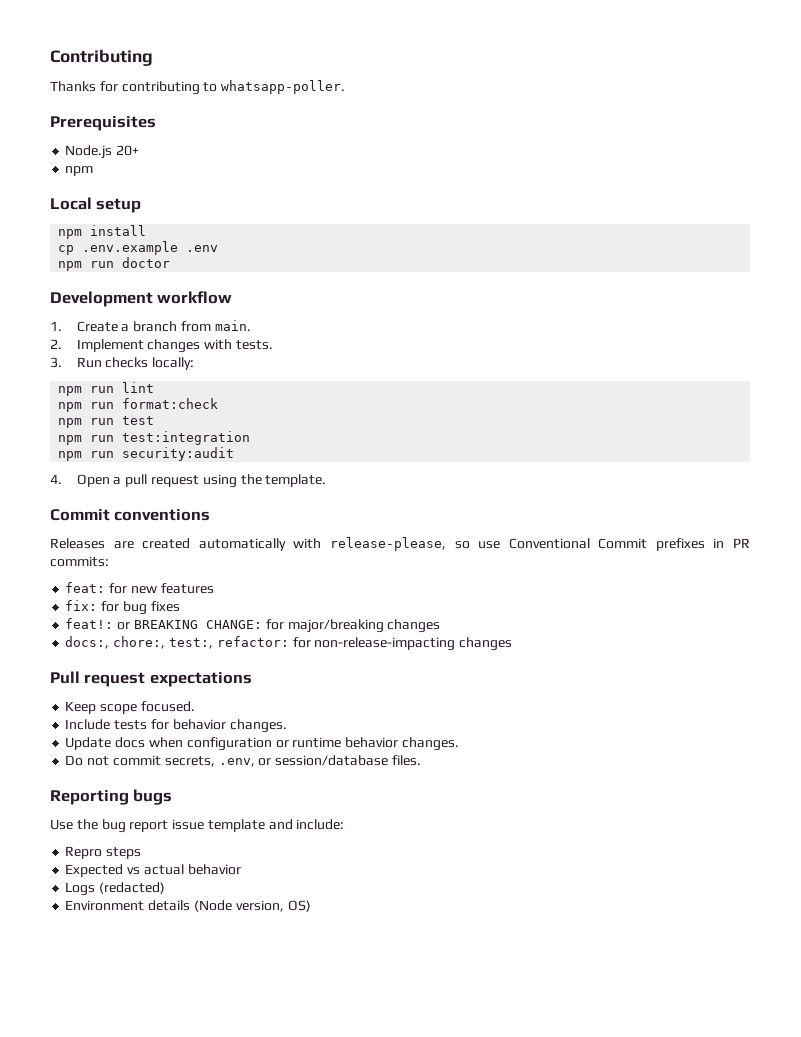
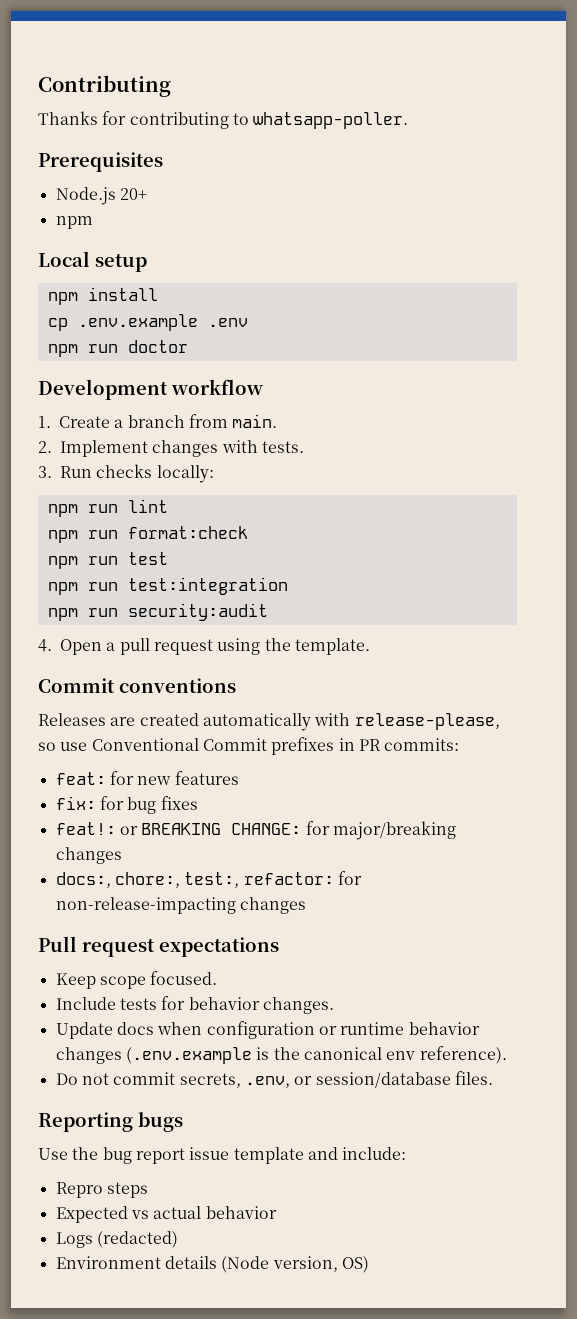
[401,737,459,751] changes. -> [55,1046,507,1064] changes (.env.example is the canonical env reference).

